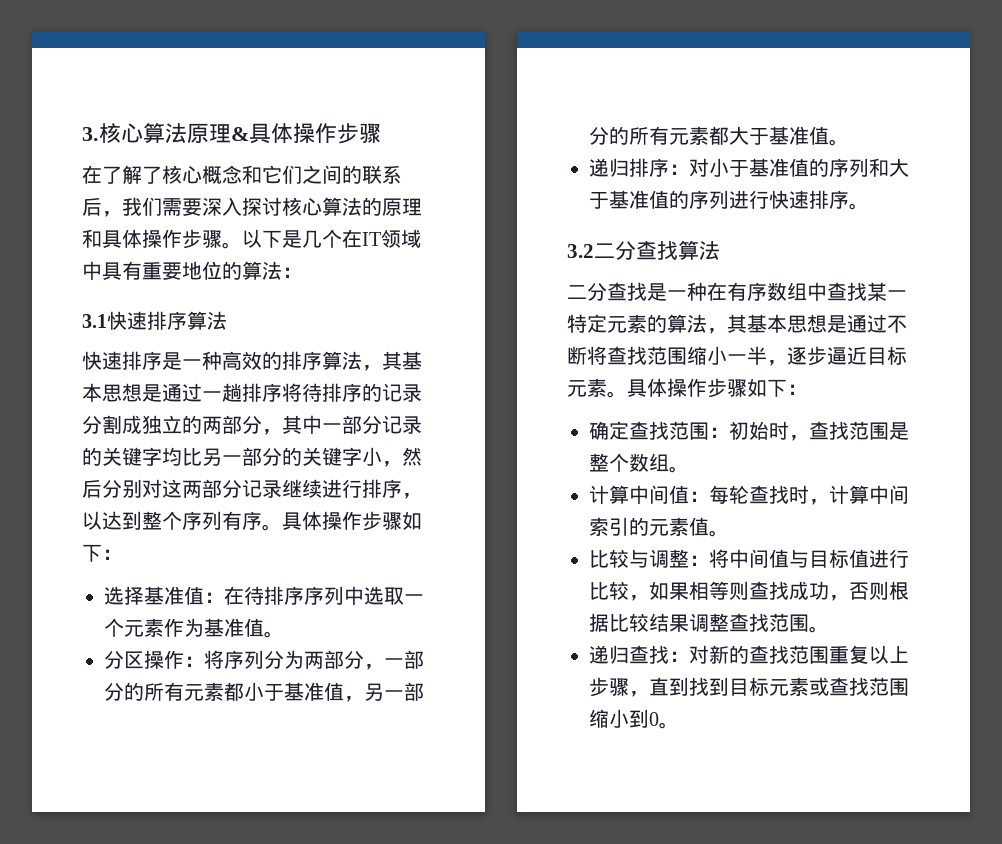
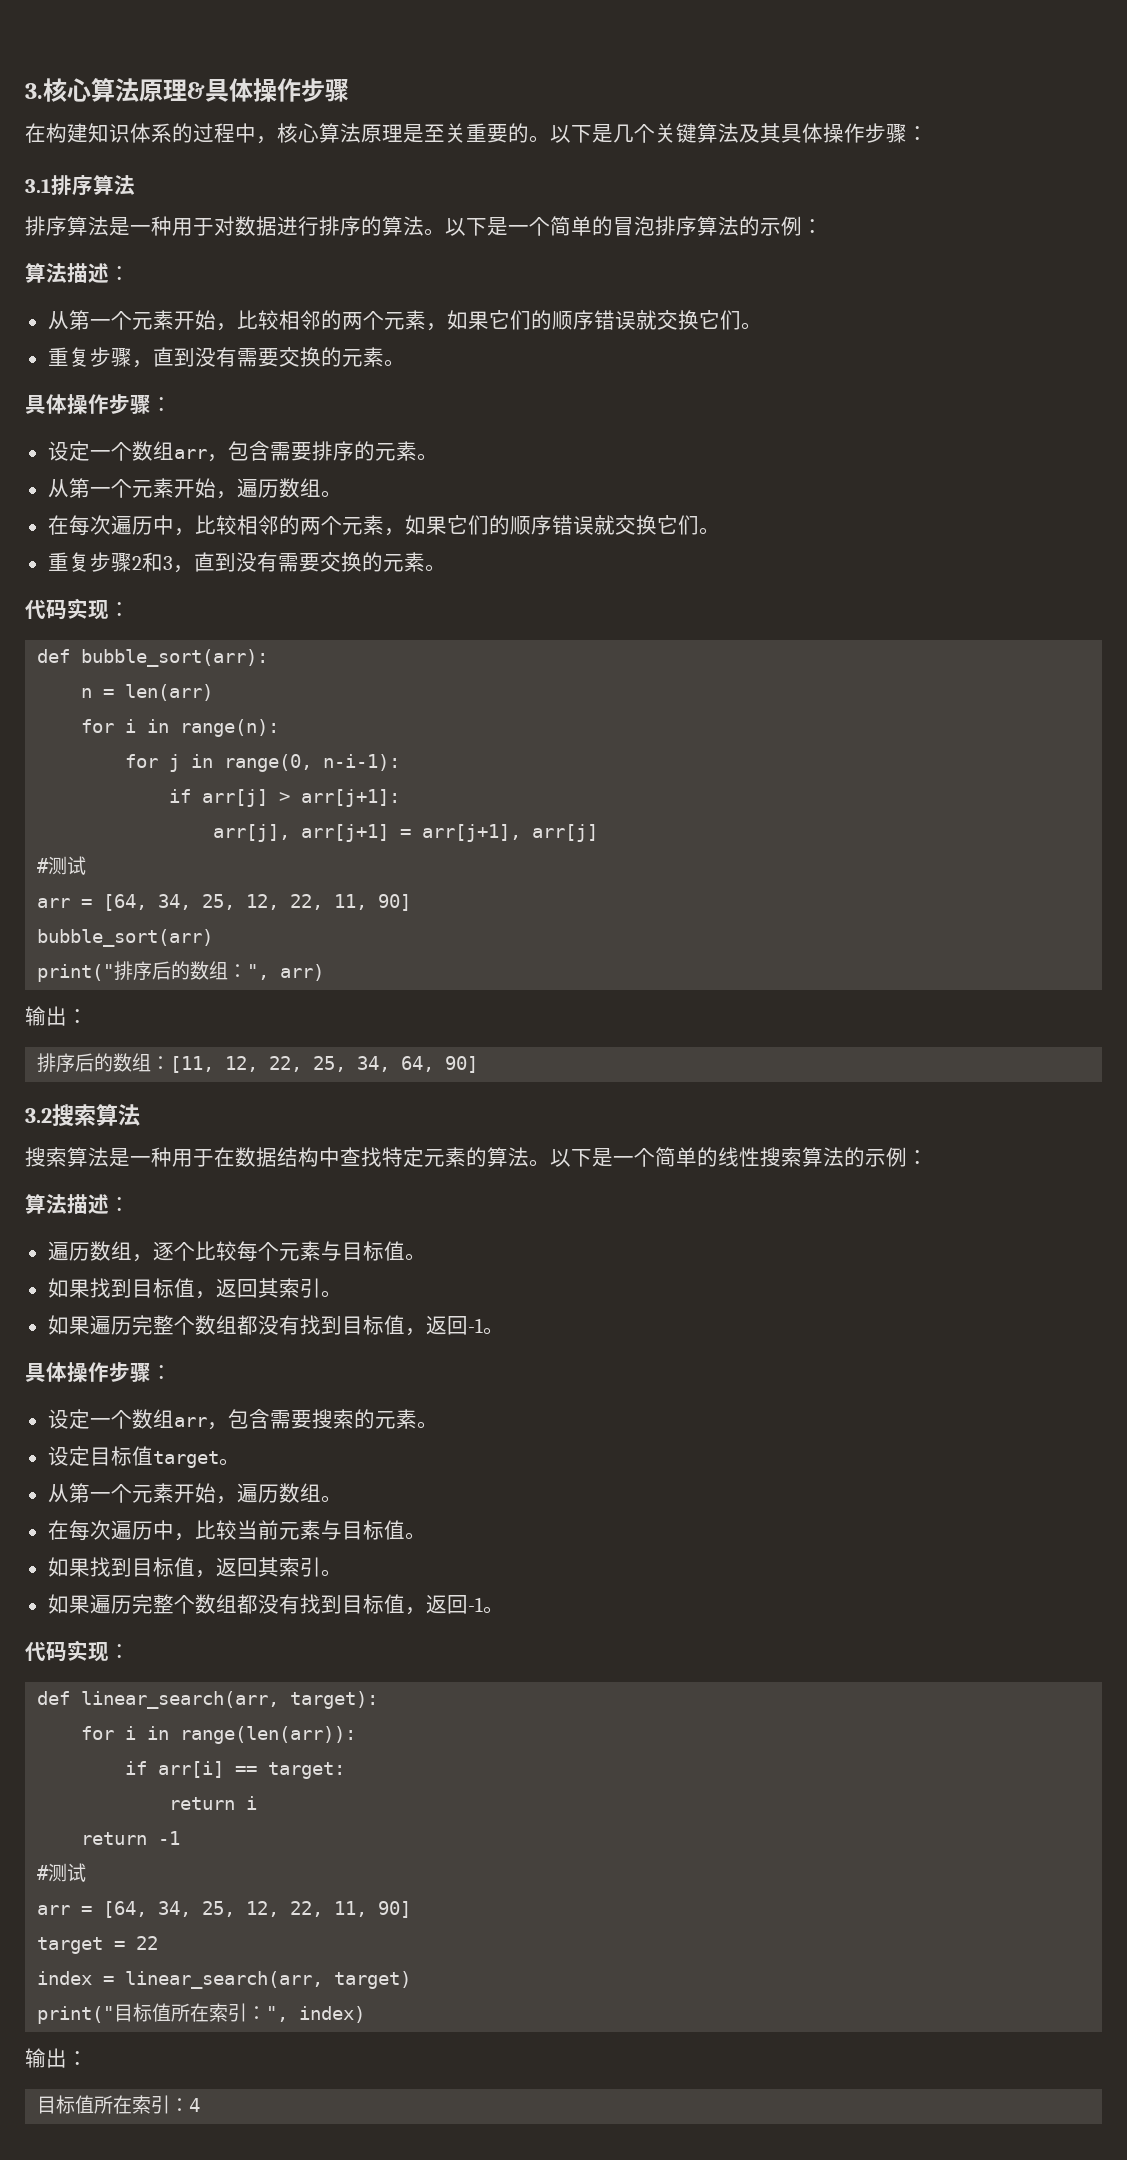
[102,165,402,184] [82,197,422,217] [82,229,421,249] [82,261,282,280] 了解了核心概念和它们之间的联系后，我们需要深入探讨核心算法的原理和具体操作步骤。以下是几个在IT领域中具有重要地位的算法 -> [46,123,907,144] 构建知识体系的过程中，核心算法原理是至关重要的。以下是几个关键算法及其具体操作步骤
[107,311,147,330] 快速 -> (51, 186) none
[82,351,422,371] [82,383,422,402] [82,415,422,435] [82,447,422,467] [82,479,422,499] [82,511,422,531] [82,544,122,562] [104,586,424,605] [104,618,284,638] [104,650,424,670] [104,682,424,702] [589,126,849,146] [589,158,909,177] [589,190,869,210] 快速排序是一种高效的排序算法，其基本思想是通过一趟排序将待排序的记录分割成独立的两部分，其中一部分记录的关键字均比另一部分的关键字小，然后分别对这两部分记录继续进行排序，以达到整个序列有序。具体操作步骤如下： // 选择基准值：在待排序序列中选取一个元素作为基准值。 // 分区操作：将序列分为两部分，一部分的所有元素都小于基准值，另一部分的所有元素都大于基准值。 // 递归排序：对小于基准值的序列和大于基准值的序列进行快速排序。 -> [25,216,823,236] [25,263,130,283] [47,310,762,331] [47,347,405,368] [25,394,172,415] [47,441,438,462] [47,478,342,499] [47,515,720,536] [47,552,446,573] [25,598,130,620] [37,649,269,667] [81,684,214,701] [81,719,280,737] [125,754,401,772] [169,789,401,807] [213,824,599,842] [37,856,87,875] [37,894,412,911] [37,929,214,947] [37,961,325,982] [25,1006,88,1026] [37,1053,479,1073] 排序算法是一种用于对数据进行排序的算法。以下是一个简单的冒泡排序算法的示例： // 算法描述： // 从第一个元素开始，比较相邻的两个元素，如果它们的顺序错误就交换它们。 // 重复步骤，直到没有需要交换的元素。 // 具体操作步骤： // 设定一个数组arr，包含需要排序的元素。 // 从第一个元素开始，遍历数组。 // 在每次遍历中，比较相邻的两个元素，如果它们的顺序错误就交换它们。 // 重复步骤2和3，直到没有需要交换的元素。 // 代码实现： // def bubble_sort(arr): // n = len(arr) // for i in range(n): // for j in range(0, n-i-1): // if arr[j] > arr[j+1]: // arr[j], arr[j+1] = arr[j+1], arr[j] // #测试 // arr = [64, 34, 25, 12, 22, 11, 90] // bubble_sort(arr) // print("排序后的数组：", arr) // 输出： // 排序后的数组：[11, 12, 22, 25, 34, 64, 90]
[594,240,720,260] [567,282,907,301] [567,314,907,334] [567,346,907,366] [567,378,807,398] [589,421,909,441] [589,453,689,473] [589,485,909,505] [589,517,729,537] [589,549,909,568] [589,581,909,601] [589,613,829,633] [589,645,909,664] [589,677,909,697] [589,709,679,729] 二分查找算法 // 二分查找是一种在有序数组中查找某一特定元素的算法，其基本思想是通过不断将查找范围缩小一半，逐步逼近目标元素。具体操作步骤如下： // 确定查找范围：初始时，查找范围是整个数组。 // 计算中间值：每轮查找时，计算中间索引的元素值。 // 比较与调整：将中间值与目标值进行比较，如果相等则查找成功，否则根据比较结果调整查找范围。 // 递归查找：对新的查找范围重复以上步骤，直到找到目标元素或查找范围缩小到0。 -> [52,1104,140,1127] [25,1147,928,1167] [25,1194,130,1214] [47,1241,426,1262] [47,1278,342,1299] [47,1315,504,1336] [25,1362,172,1383] [47,1409,438,1430] [47,1446,240,1468] [47,1483,342,1504] [47,1520,426,1541] [47,1557,342,1578] [47,1594,504,1615] [25,1640,130,1662] [37,1691,379,1709] [81,1726,357,1744] [125,1761,346,1779] [169,1796,258,1810] [81,1831,181,1845] [37,1863,87,1882] [37,1901,412,1918] [37,1936,159,1954] [37,1971,412,1989] [37,2003,366,2024] [25,2048,88,2068] [37,2095,201,2114] 搜索算法 // 搜索算法是一种用于在数据结构中查找特定元素的算法。以下是一个简单的线性搜索算法的示例： // 算法描述： // 遍历数组，逐个比较每个元素与目标值。 // 如果找到目标值，返回其索引。 // 如果遍历完整个数组都没有找到目标值，返回-1。 // 具体操作步骤： // 设定一个数组arr，包含需要搜索的元素。 // 设定目标值target。 // 从第一个元素开始，遍历数组。 // 在每次遍历中，比较当前元素与目标值。 // 如果找到目标值，返回其索引。 // 如果遍历完整个数组都没有找到目标值，返回-1。 // 代码实现： // def linear_search(arr, target): // for i in range(len(arr)): // if arr[i] == target: // return i // return -1 // #测试 // arr = [64, 34, 25, 12, 22, 11, 90] // target = 22 // index = linear_search(arr, target) // print("目标值所在索引：", index) // 输出： // 目标值所在索引：4

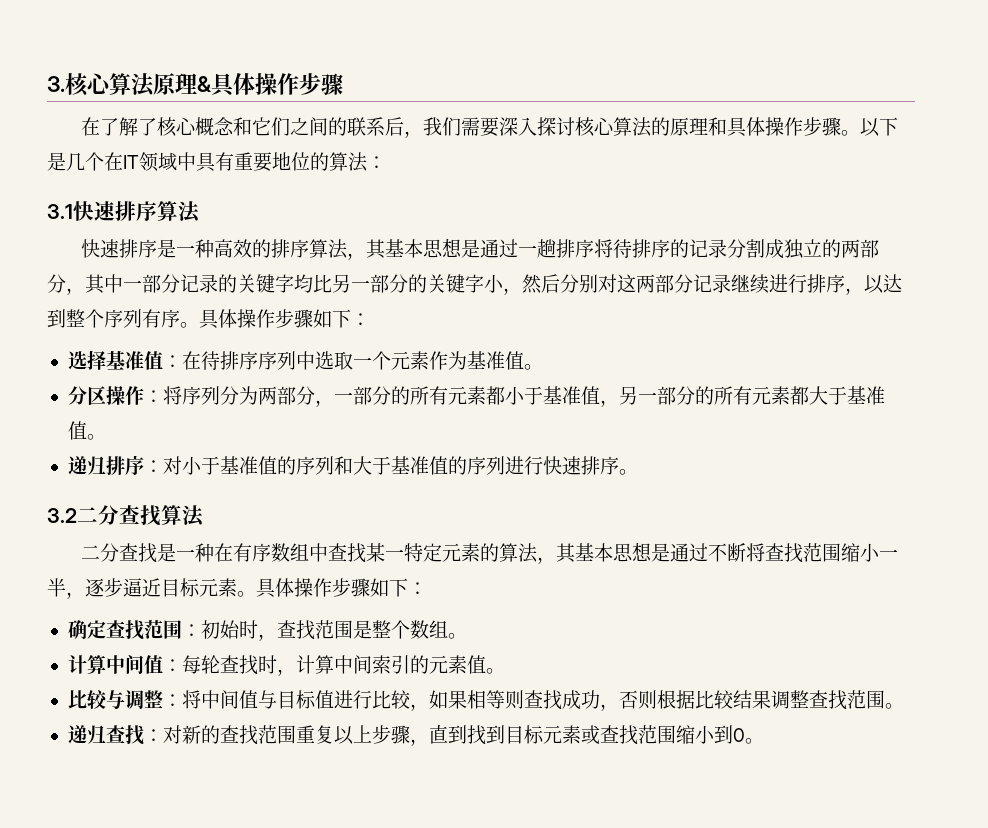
[46,123,928,144] [25,175,135,196] [25,216,823,236] [25,263,130,283] [47,310,762,331] [47,347,405,368] [25,394,172,415] [47,441,438,462] [47,478,342,499] [47,515,720,536] [47,552,446,573] [25,598,130,620] [37,649,269,667] [81,684,214,701] [81,719,280,737] [125,754,401,772] [169,789,401,807] [213,824,599,842] [37,856,87,875] [37,894,412,911] [37,929,214,947] [37,961,325,982] [25,1006,88,1026] [37,1053,479,1073] 构建知识体系的过程中，核心算法原理是至关重要的。以下是几个关键算法及其具体操作步骤： // 3.1排序算法 // 排序算法是一种用于对数据进行排序的算法。以下是一个简单的冒泡排序算法的示例： // 算法描述： // 从第一个元素开始，比较相邻的两个元素，如果它们的顺序错误就交换它们。 // 重复步骤，直到没有需要交换的元素。 // 具体操作步骤： // 设定一个数组arr，包含需要排序的元素。 // 从第一个元素开始，遍历数组。 // 在每次遍历中，比较相邻的两个元素，如果它们的顺序错误就交换它们。 // 重复步骤2和3，直到没有需要交换的元素。 // 代码实现： // def bubble_sort(arr): // n = len(arr) // for i in range(n): // for j in range(0, n-i-1): // if arr[j] > arr[j+1]: // arr[j], arr[j+1] = arr[j+1], arr[j] // #测试 // arr = [64, 34, 25, 12, 22, 11, 90] // bubble_sort(arr) // print("排序后的数组：", arr) // 输出： // 排序后的数组：[11, 12, 22, 25, 34, 64, 90] -> [99,117,898,138] [47,152,386,172] [47,201,201,223] [80,238,879,260] [47,274,902,295] [47,309,370,329] [67,350,543,370] [67,386,885,407] [67,421,106,440] [67,455,638,475] 了解了核心概念和它们之间的联系后，我们需要深入探讨核心算法的原理和具体操作步骤。以下是几个在IT领域中具有重要地位的算法： // 3.1快速排序算法 // 快速排序是一种高效的排序算法，其基本思想是通过一趟排序将待排序的记录分割成独立的两部分，其中一部分记录的关键字均比另一部分的关键字小，然后分别对这两部分记录继续进行排序，以达到整个序列有序。具体操作步骤如下： // 选择基准值：在待排序序列中选取一个元素作为基准值。 // 分区操作：将序列分为两部分，一部分的所有元素都小于基准值，另一部分的所有元素都大于基准值。 // 递归排序：对小于基准值的序列和大于基准值的序列进行快速排序。
[52,1104,140,1127] [25,1147,928,1167] [25,1194,130,1214] [47,1241,426,1262] [47,1278,342,1299] [47,1315,504,1336] [25,1362,172,1383] [47,1409,438,1430] [47,1446,240,1468] [47,1483,342,1504] [47,1520,426,1541] [47,1557,342,1578] [47,1594,504,1615] [25,1640,130,1662] [37,1691,379,1709] [81,1726,357,1744] [125,1761,346,1779] [169,1796,258,1810] [81,1831,181,1845] [37,1863,87,1882] [37,1901,412,1918] [37,1936,159,1954] [37,1971,412,1989] [37,2003,366,2024] [25,2048,88,2068] [37,2095,201,2114] 搜索算法 // 搜索算法是一种用于在数据结构中查找特定元素的算法。以下是一个简单的线性搜索算法的示例： // 算法描述： // 遍历数组，逐个比较每个元素与目标值。 // 如果找到目标值，返回其索引。 // 如果遍历完整个数组都没有找到目标值，返回-1。 // 具体操作步骤： // 设定一个数组arr，包含需要搜索的元素。 // 设定目标值target。 // 从第一个元素开始，遍历数组。 // 在每次遍历中，比较当前元素与目标值。 // 如果找到目标值，返回其索引。 // 如果遍历完整个数组都没有找到目标值，返回-1。 // 代码实现： // def linear_search(arr, target): // for i in range(len(arr)): // if arr[i] == target: // return i // return -1 // #测试 // arr = [64, 34, 25, 12, 22, 11, 90] // target = 22 // index = linear_search(arr, target) // print("目标值所在索引：", index) // 输出： // 目标值所在索引：4 -> [77,505,205,527] [80,542,898,564] [47,578,427,599] [67,620,467,641] [67,655,505,676] [67,690,904,711] [67,725,764,746] 二分查找算法 // 二分查找是一种在有序数组中查找某一特定元素的算法，其基本思想是通过不断将查找范围缩小一半，逐步逼近目标元素。具体操作步骤如下： // 确定查找范围：初始时，查找范围是整个数组。 // 计算中间值：每轮查找时，计算中间索引的元素值。 // 比较与调整：将中间值与目标值进行比较，如果相等则查找成功，否则根据比较结果调整查找范围。 // 递归查找：对新的查找范围重复以上步骤，直到找到目标元素或查找范围缩小到0。

